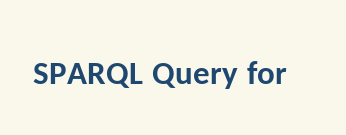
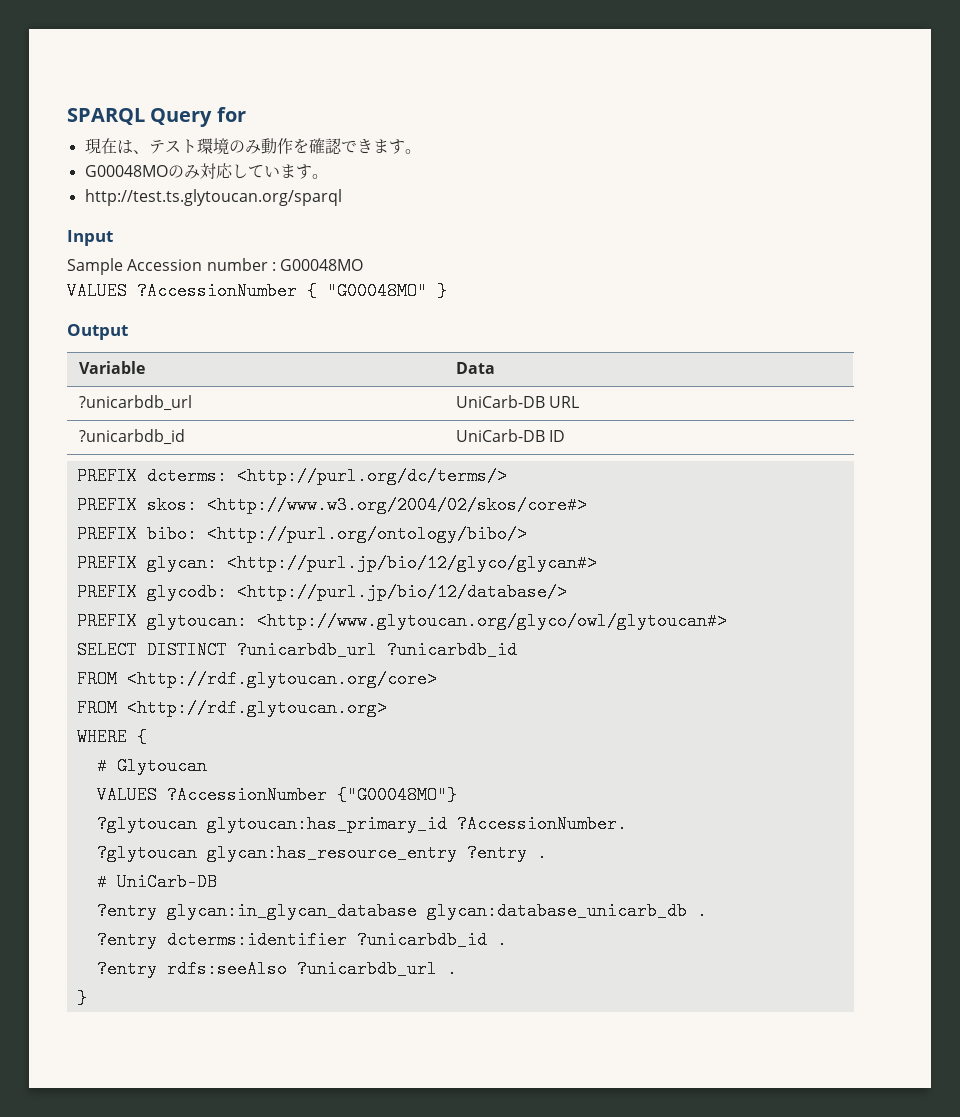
(287, 72) none -> [84,138,421,155] [84,163,328,179] [84,189,342,206] [67,230,113,246] [67,258,364,275] [67,282,447,300] [67,324,128,340] [78,361,145,374] [455,362,495,374] [78,395,192,411] [455,395,580,408] [78,429,185,445] [455,429,566,442] [76,467,507,485] [76,496,587,514] [76,525,527,543] [76,554,597,572] [76,583,567,601] [76,612,727,630] [76,641,517,659] [76,670,437,688] [76,699,387,717] [76,728,147,746] [96,757,207,775] [96,786,457,804] [96,815,627,833] [96,844,547,862] [96,873,217,891] [96,902,707,920] [96,931,507,949] [96,960,457,978] [76,989,87,1007] // 現在は、テスト環境のみ動作を確認できます。 // G00048MOのみ対応しています。 // http://test.ts.glytoucan.org/sparql // Input // Sample Accession number : G00048MO // VALUES ?AccessionNumber { "G00048MO" } // Output // Variable | Data // ?unicarbdb_url | UniCarb-DB URL // ?unicarbdb_id | UniCarb-DB ID // PREFIX dcterms: <http://purl.org/dc/terms/> // PREFIX skos: <http://www.w3.org/2004/02/skos/core#> // PREFIX bibo: <http://purl.org/ontology/bibo/> // PREFIX glycan: <http://purl.jp/bio/12/glyco/glycan#> // PREFIX glycodb: <http://purl.jp/bio/12/database/> // PREFIX glytoucan: <http://www.glytoucan.org/glyco/owl/glytoucan#> // SELECT DISTINCT ?unicarbdb_url ?unicarbdb_id // FROM <http://rdf.glytoucan.org/core> // FROM <http://rdf.glytoucan.org> // WHERE { // # Glytoucan // VALUES ?AccessionNumber {"G00048MO"} // ?glytoucan glytoucan:has_primary_id ?AccessionNumber. // ?glytoucan glycan:has_resource_entry ?entry . // # UniCarb-DB // ?entry glycan:in_glycan_database glycan:database_unicarb_db . // ?entry dcterms:identifier ?unicarbdb_id . // ?entry rdfs:seeAlso ?unicarbdb_url . // }

